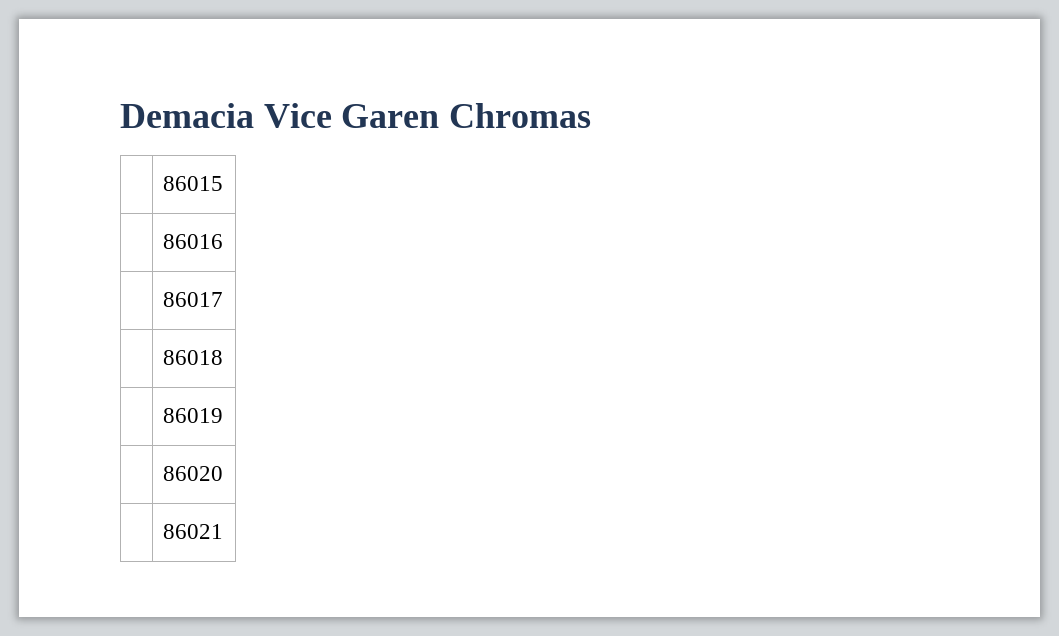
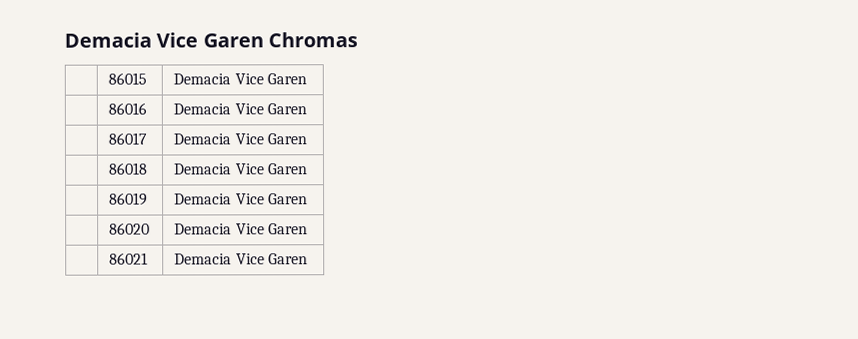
[162,234,223,249] [162,292,223,307] [162,350,223,365] [162,408,223,423] [162,466,223,481] [162,524,223,539] // | 86016 // | 86017 // | 86018 // | 86019 // | 86020 // | 86021 -> [173,73,307,85] [108,102,148,115] [173,103,307,115] [108,132,148,145] [173,133,307,145] [108,162,149,175] [173,163,308,175] [109,192,149,206] [174,193,308,205] [109,222,151,235] [174,223,308,235] [109,252,149,265] [174,253,308,265] | Demacia Vice Garen // | 86016 | Demacia Vice Garen // | 86017 | Demacia Vice Garen // | 86018 | Demacia Vice Garen // | 86019 | Demacia Vice Garen // | 86020 | Demacia Vice Garen // | 86021 | Demacia Vice Garen

